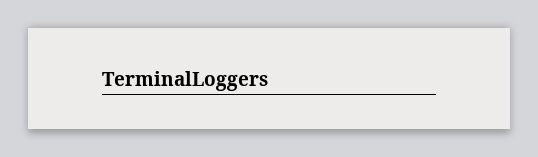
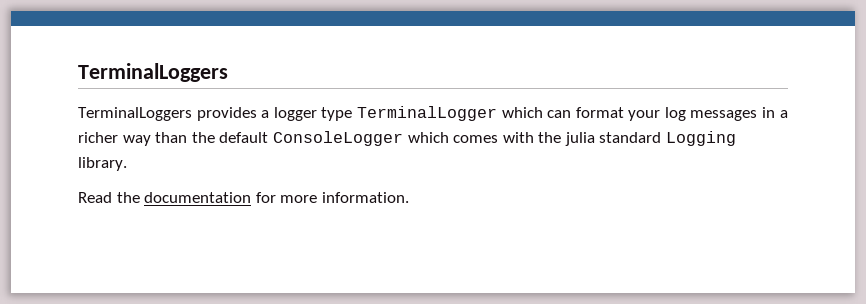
[102,71,268,91] TerminalLoggers -> [78,63,228,82] [78,106,788,121] [78,131,737,146] [78,157,127,171] [78,192,409,203] TerminalLoggers // TerminalLoggers provides a logger type TerminalLogger which can format your log messages in a richer way than the default ConsoleLogger which comes with the julia standard Logging library. // Read the documentation for more information.

